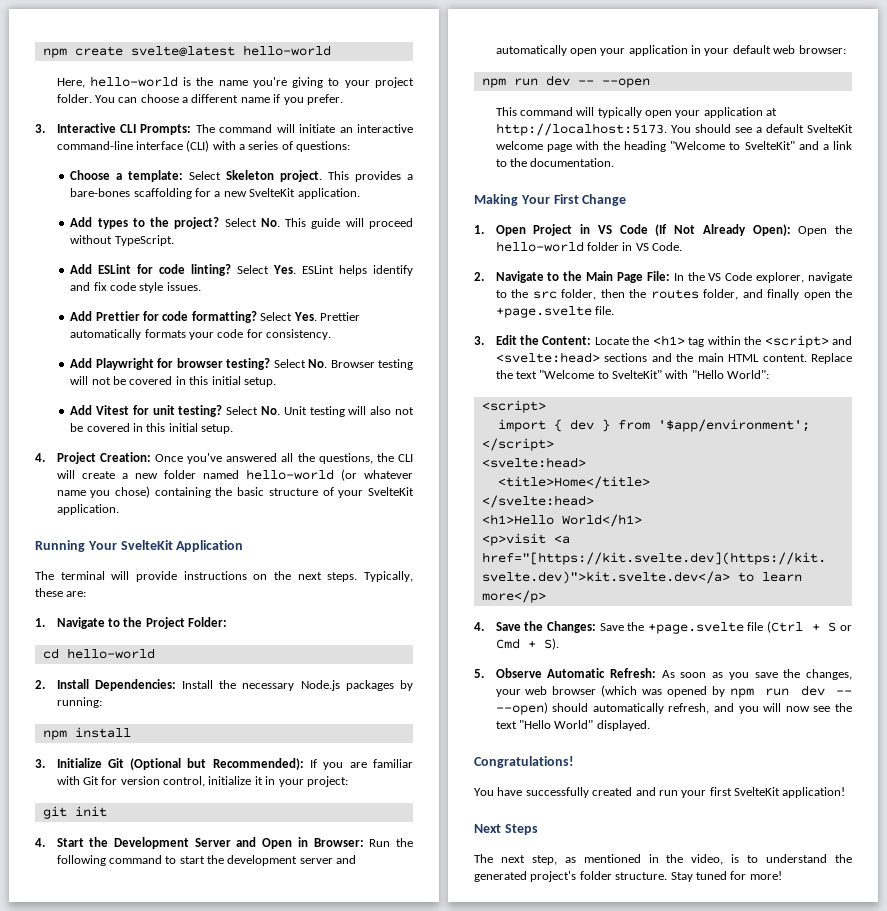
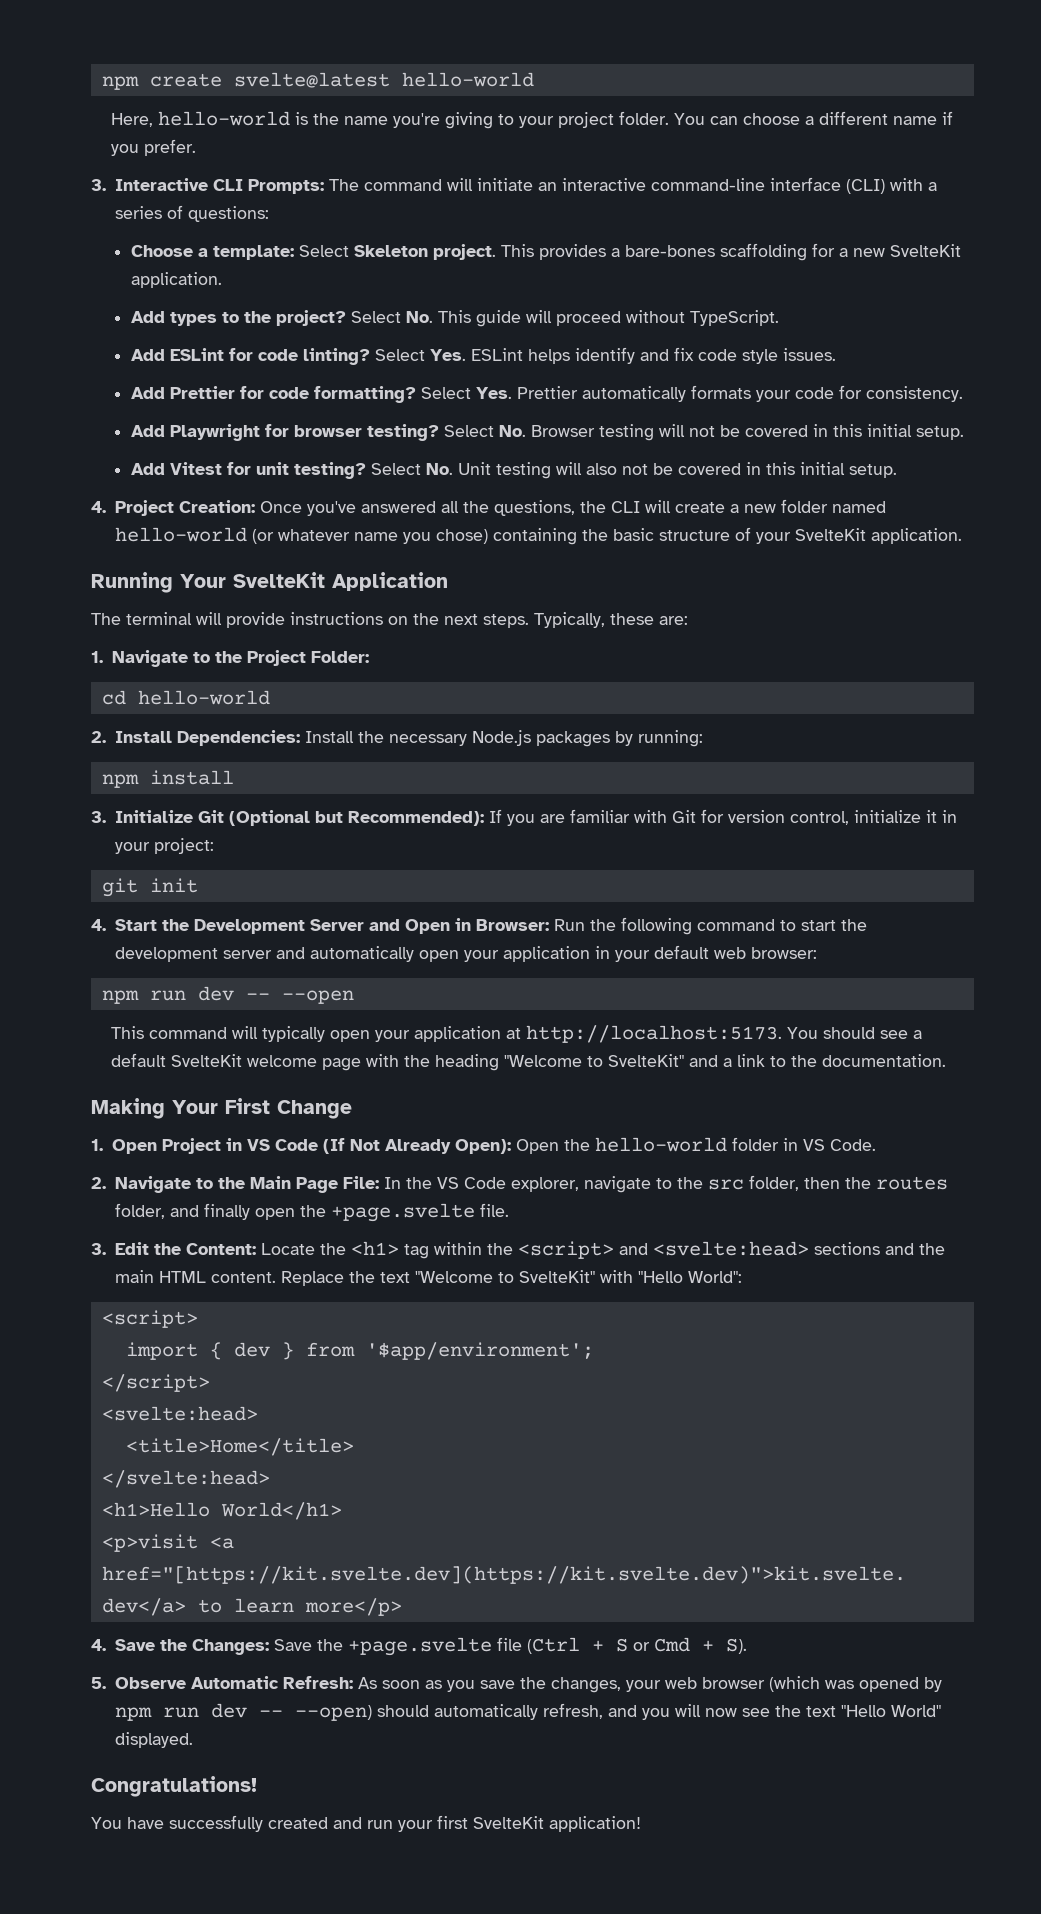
[474,824,538,835] [474,854,852,865] [474,871,782,882] // Next Steps // The next step, as mentioned in the video, is to understand the generated project's folder structure. Stay tuned for more! -> (641, 1824) none

